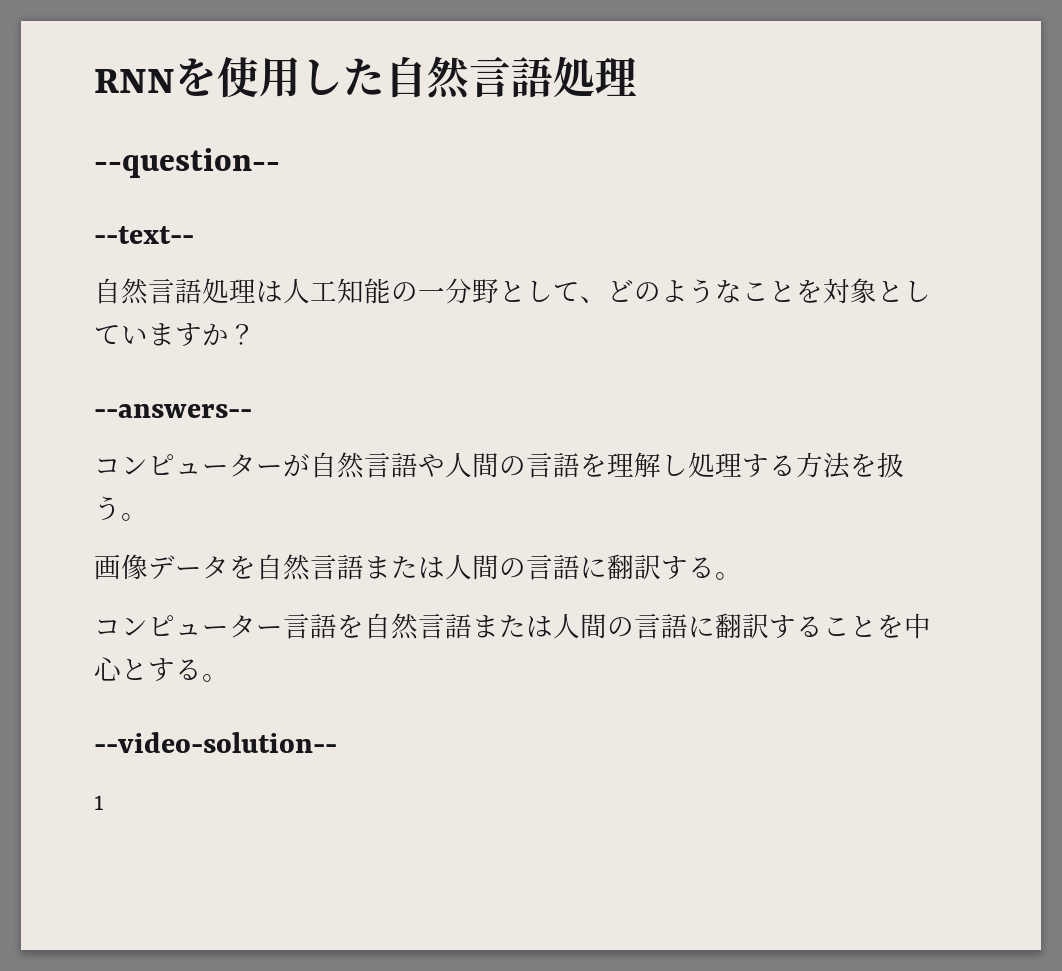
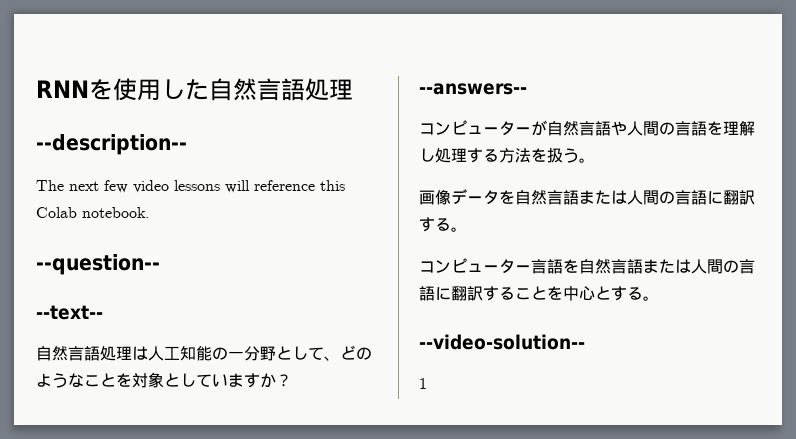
(637, 76) none -> [36,134,187,155] [36,180,345,193] [36,207,149,218] // --description-- // The next few video lessons will reference this Colab notebook.

